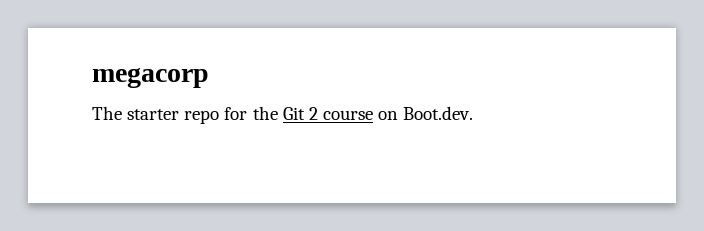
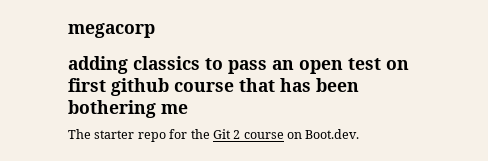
(209, 77) none -> [68,56,409,74] [68,78,359,96] [68,100,188,118] // adding classics to pass an open test on first github course that has been bothering me

